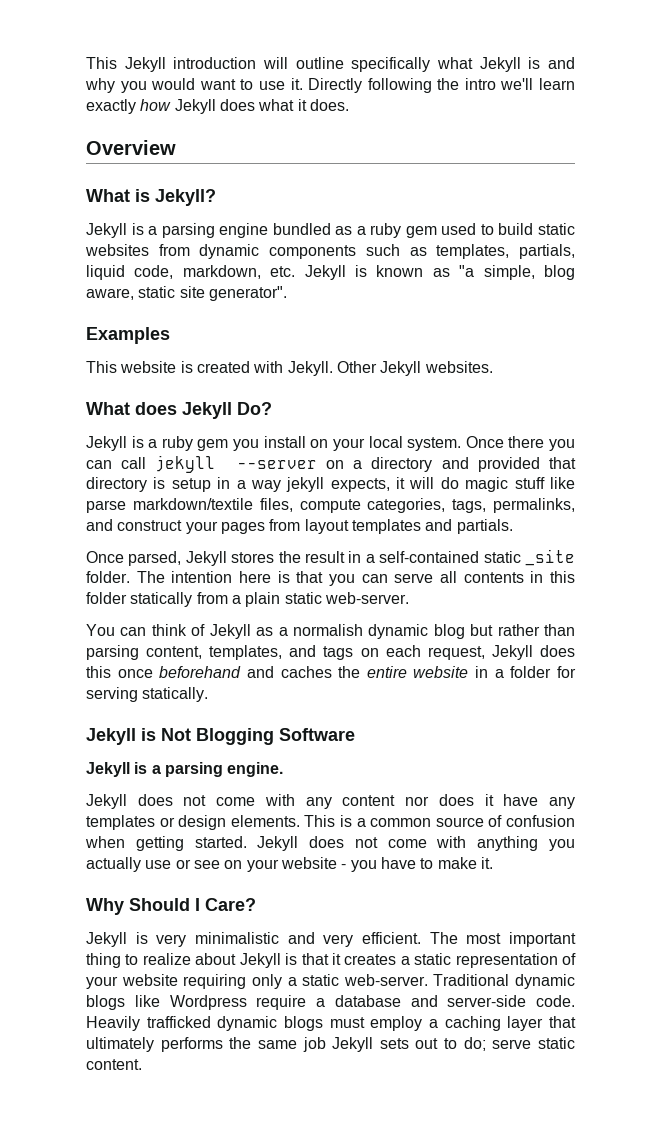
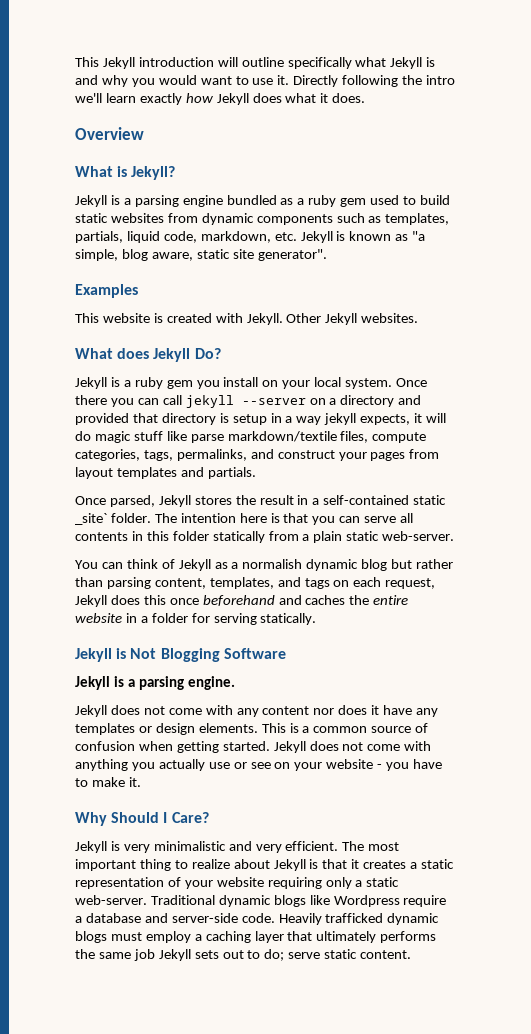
[524,549,575,566] _site -> [75,513,107,525] _site`

